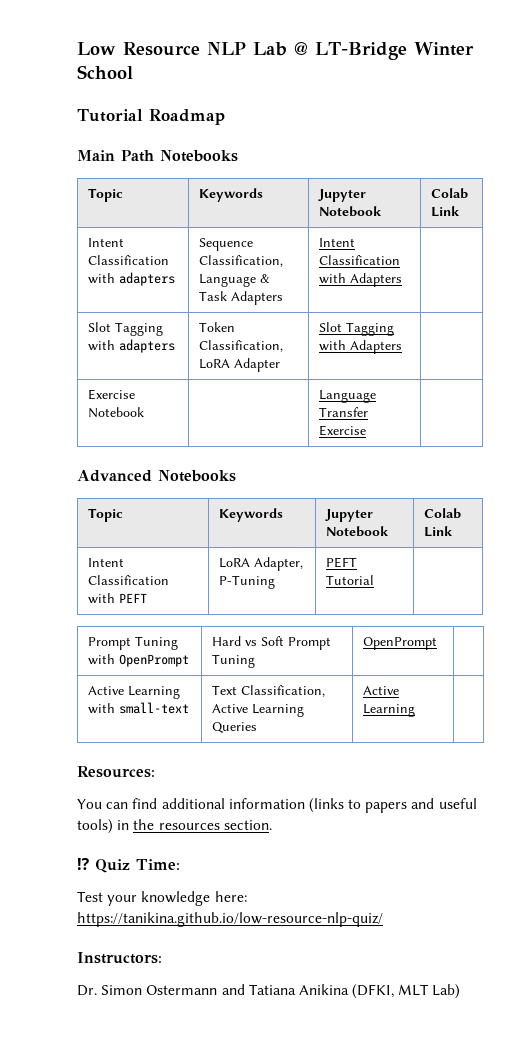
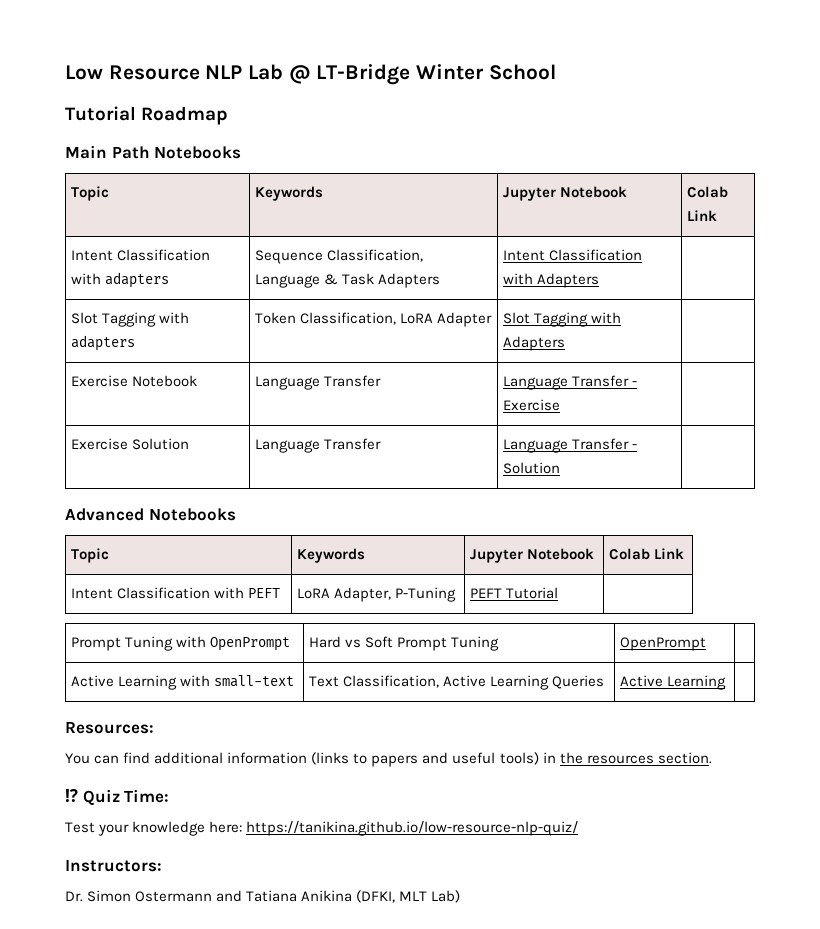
[318,390,376,403] [318,407,368,417] | Language Transfer -> [255,375,382,390] [503,375,638,390] Language Transfer | Language Transfer -
(366, 430) none -> [71,438,190,450] [255,438,382,453] [503,438,638,453] [503,462,561,474] // Exercise Solution | Language Transfer | Language Transfer - Solution |

